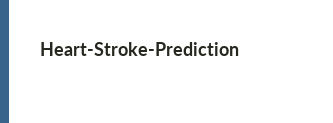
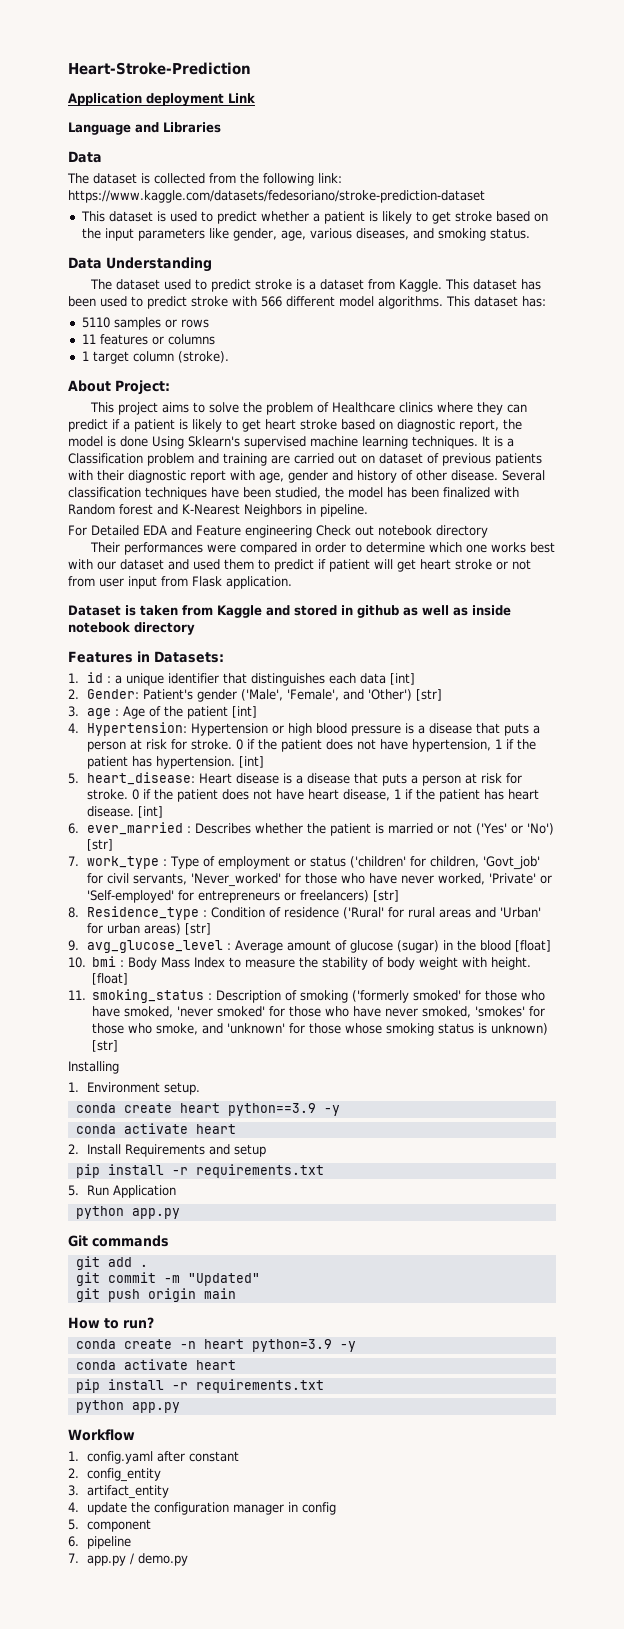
(239, 49) none -> [68,93,255,106] [68,122,221,135] [68,151,102,163] [67,173,342,186] [68,190,485,203] [80,211,548,224] [81,228,530,241] [68,257,212,272] [90,279,542,292] [68,296,546,309] [81,317,209,330] [81,334,215,345] [81,351,229,364] [68,380,170,395] [90,402,528,415] [68,419,522,432] [68,436,514,449] [68,453,542,466] [68,470,545,483] [68,487,519,500] [68,504,368,517] [68,525,488,538] [90,542,556,555] [68,559,531,572] [68,576,292,589] [68,605,511,618] [68,622,195,635] [68,651,224,663] [68,672,415,686] [68,689,442,702] [68,706,257,719] [68,722,540,736] [86,739,536,752] [86,756,264,769] [68,772,522,786] [86,789,539,802] [86,806,163,818] [68,822,554,836] [86,839,113,851] [68,856,540,870] [86,873,552,887] [86,890,399,903] [68,906,541,920] [86,923,211,935] [68,940,551,953] [68,956,532,970] [92,973,129,985] [68,989,546,1003] [92,1006,546,1018] [92,1023,549,1036] [92,1040,119,1052] [68,1061,119,1074] [68,1082,200,1095] [75,1103,340,1116] [75,1123,236,1134] [68,1144,266,1157] [75,1164,324,1178] [68,1185,176,1198] [75,1206,180,1219] [68,1235,169,1247] [75,1256,148,1270] [75,1272,260,1286] [75,1288,236,1302] [68,1317,154,1329] [75,1339,356,1352] [75,1359,236,1370] [75,1379,324,1393] [75,1400,180,1413] [68,1429,135,1441] [68,1451,239,1464] [68,1468,161,1482] [68,1485,169,1499] [68,1502,336,1515] [68,1519,151,1532] [68,1536,131,1549] [68,1553,188,1566] // Application deployment Link // Language and Libraries // Data // The dataset is collected from the following link: https://www.kaggle.com/datasets/fedesoriano/stroke-prediction-dataset // This dataset is used to predict whether a patient is likely to get stroke based on the input parameters like gender, age, various diseases, and smoking status. // Data Understanding // The dataset used to predict stroke is a dataset from Kaggle. This dataset has been used to predict stroke with 566 different model algorithms. This dataset has: // 5110 samples or rows // 11 features or columns // 1 target column (stroke). // About Project: // This project aims to solve the problem of Healthcare clinics where they can predict if a patient is likely to get heart stroke based on diagnostic report, the model is done Using Sklearn's supervised machine learning techniques. It is a Classification problem and training are carried out on dataset of previous patients with their diagnostic report with age, gender and history of other disease. Several classification techniques have been studied, the model has been finalized with Random forest and K-Nearest Neighbors in pipeline. // For Detailed EDA and Feature engineering Check out notebook directory // Their performances were compared in order to determine which one works best with our dataset and used them to predict if patient will get heart stroke or not from user input from Flask application. // Dataset is taken from Kaggle and stored in github as well as inside notebook directory // Features in Datasets: // 1. id : a unique identifier that distinguishes each data [int] // 2. Gender: Patient's gender ('Male', 'Female', and 'Other') [str] // 3. age : Age of the patient [int] // 4. Hypertension: Hypertension or high blood pressure is a disease that puts a person at risk for stroke. 0 if the patient does not have hypertension, 1 if the patient has hypertension. [int] // 5. heart_disease: Heart disease is a disease that puts a person at risk for stroke. 0 if the patient does not have heart disease, 1 if the patient has heart disease. [int] // 6. ever_married : Describes whether the patient is married or not ('Yes' or 'No') [str] // 7. work_type : Type of employment or status ('children' for children, 'Govt_job' for civil servants, 'Never_worked' for those who have never worked, 'Private' or 'Self-employed' for entrepreneurs or freelancers) [str] // 8. Residence_type : Condition of residence ('Rural' for rural areas and 'Urban' for urban areas) [str] // 9. avg_glucose_level : Average amount of glucose (sugar) in the blood [float] // 10. bmi : Body Mass Index to measure the stability of body weight with height. [float] // 11. smoking_status : Description of smoking ('formerly smoked' for those who have smoked, 'never smoked' for those who have never smoked, 'smokes' for those who smoke, and 'unknown' for those whose smoking status is unknown) [str] // Installing // 1. Environment setup. // conda create heart python==3.9 -y // conda activate heart // 2. Install Requirements and setup // pip install -r requirements.txt // 5. Run Application // python app.py // Git commands // git add . // git commit -m "Updated" // git push origin main // How to run? // conda create -n heart python=3.9 -y // conda activate heart // pip install -r requirements.txt // python app.py // Workflow // 1. config.yaml after constant // 2. config_entity // 3. artifact_entity // 4. update the configuration manager in config // 5. component // 6. pipeline // 7. app.py / demo.py

